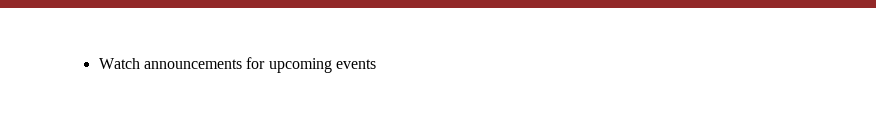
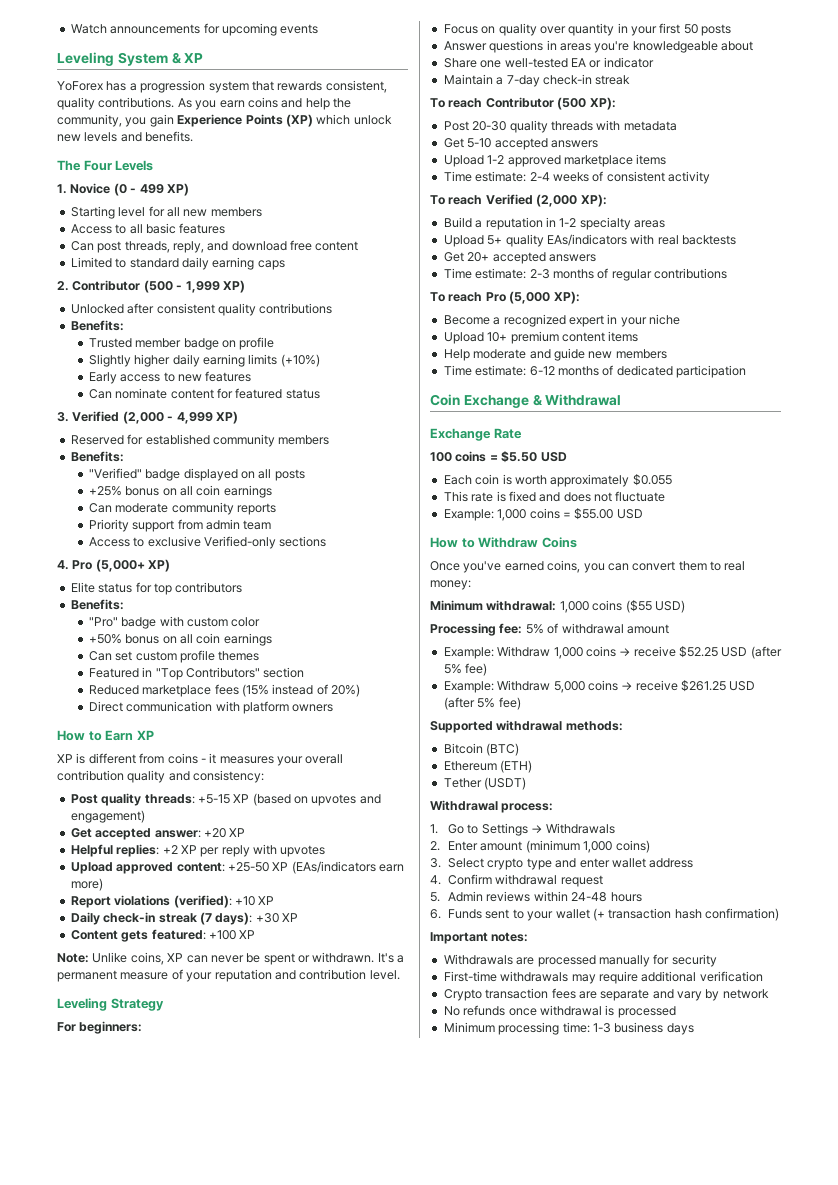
(376, 64) none -> [57,52,204,66] [57,80,387,93] [57,97,351,110] [57,114,392,127] [57,131,194,142] [57,160,154,171] [57,183,189,196] [70,206,262,219] [70,223,226,234] [70,240,359,253] [70,257,285,270] [57,280,245,293] [70,303,333,316] [70,320,124,331] [88,337,275,350] [88,354,320,367] [88,371,252,384] [88,388,320,399] [57,411,238,424] [70,434,330,447] [70,451,124,462] [88,468,305,481] [88,485,272,498] [88,502,276,515] [88,519,272,532] [88,536,327,549] [57,559,171,572] [70,582,243,595] [70,599,124,610] [88,616,261,629] [88,633,272,646] [88,650,260,663] [88,667,305,680] [88,684,361,697] [88,701,334,714] [57,730,154,741] [57,753,344,766] [57,770,265,783] [70,793,381,806] [70,810,145,823] [70,828,246,840] [70,844,326,857] [70,861,404,874] [70,878,103,891] [70,895,275,908] [70,912,298,925] [70,929,256,942] [57,952,405,965] [57,969,400,982] [57,998,164,1011] [57,1021,143,1034] [443,23,732,36] [443,40,753,53] [443,57,654,68] [443,74,631,87] [430,97,616,110] [443,120,677,133] [443,138,598,150] [443,154,667,167] [443,171,710,184] [430,194,607,207] [443,217,665,230] [443,234,736,247] [443,252,596,264] [443,268,727,281] [430,291,580,304] [443,314,680,327] [443,331,639,344] [443,348,667,361] [443,365,746,378] [430,394,622,408] [430,428,522,441] [430,451,567,463] [443,474,672,487] [443,491,666,502] [443,508,643,521] [430,537,577,548] [430,560,746,573] [430,580,471,590] [430,600,685,613] [430,623,669,636] [443,646,782,659] [443,663,488,676] [443,680,756,693] [443,697,521,710] [430,720,623,733] [443,743,520,756] [443,760,533,773] [443,777,527,790] [430,800,554,813] [430,823,615,836] [430,840,650,853] [430,858,694,870] [430,874,603,887] [430,891,642,902] [430,908,780,921] [430,932,529,944] [443,954,717,967] [443,971,763,984] [443,988,769,1001] [443,1005,676,1018] [443,1022,694,1035] // Leveling System & XP // YoForex has a progression system that rewards consistent, quality contributions. As you earn coins and help the community, you gain Experience Points (XP) which unlock new levels and benefits. // The Four Levels // 1. Novice (0 - 499 XP) // Starting level for all new members // Access to all basic features // Can post threads, reply, and download free content // Limited to standard daily earning caps // 2. Contributor (500 - 1,999 XP) // Unlocked after consistent quality contributions // Benefits: // Trusted member badge on profile // Slightly higher daily earning limits (+10%) // Early access to new features // Can nominate content for featured status // 3. Verified (2,000 - 4,999 XP) // Reserved for established community members // Benefits: // "Verified" badge displayed on all posts // +25% bonus on all coin earnings // Can moderate community reports // Priority support from admin team // Access to exclusive Verified-only sections // 4. Pro (5,000+ XP) // Elite status for top contributors // Benefits: // "Pro" badge with custom color // +50% bonus on all coin earnings // Can set custom profile themes // Featured in "Top Contributors" section // Reduced marketplace fees (15% instead of 20%) // Direct communication with platform owners // How to Earn XP // XP is different from coins - it measures your overall contribution quality and consistency: // Post quality threads: +5-15 XP (based on upvotes and engagement) // Get accepted answer: +20 XP // Helpful replies: +2 XP per reply with upvotes // Upload approved content: +25-50 XP (EAs/indicators earn more) // Report violations (verified): +10 XP // Daily check-in streak (7 days): +30 XP // Content gets featured: +100 XP // Note: Unlike coins, XP can never be spent or withdrawn. It's a permanent measure of your reputation and contribution level. // Leveling Strategy // For beginners: // Focus on quality over quantity in your first 50 posts // Answer questions in areas you're knowledgeable about // Share one well-tested EA or indicator // Maintain a 7-day check-in streak // To reach Contributor (500 XP): // Post 20-30 quality threads with metadata // Get 5-10 accepted answers // Upload 1-2 approved marketplace items // Time estimate: 2-4 weeks of consistent activity // To reach Verified (2,000 XP): // Build a reputation in 1-2 specialty areas // Upload 5+ quality EAs/indicators with real backtests // Get 20+ accepted answers // Time estimate: 2-3 months of regular contributions // To reach Pro (5,000 XP): // Become a recognized expert in your niche // Upload 10+ premium content items // Help moderate and guide new members // Time estimate: 6-12 months of dedicated participation // Coin Exchange & Withdrawal // Exchange Rate // 100 coins = $5.50 USD // Each coin is worth approximately $0.055 // This rate is fixed and does not fluctuate // Example: 1,000 coins = $55.00 USD // How to Withdraw Coins // Once you've earned coins, you can convert them to real money: // Minimum withdrawal: 1,000 coins ($55 USD) // Processing fee: 5% of withdrawal amount // Example: Withdraw 1,000 coins → receive $52.25 USD (after 5% fee) // Example: Withdraw 5,000 coins → receive $261.25 USD (after 5% fee) // Supported withdrawal methods: // Bitcoin (BTC) // Ethereum (ETH) // Tether (USDT) // Withdrawal process: // 1. Go to Settings → Withdrawals // 2. Enter amount (minimum 1,000 coins) // 3. Select crypto type and enter wallet address // 4. Confirm withdrawal request // 5. Admin reviews within 24-48 hours // 6. Funds sent to your wallet (+ transaction hash confirmation) // Important notes: // Withdrawals are processed manually for security // First-time withdrawals may require additional verification // Crypto transaction fees are separate and vary by network // No refunds once withdrawal is processed // Minimum processing time: 1-3 business days

